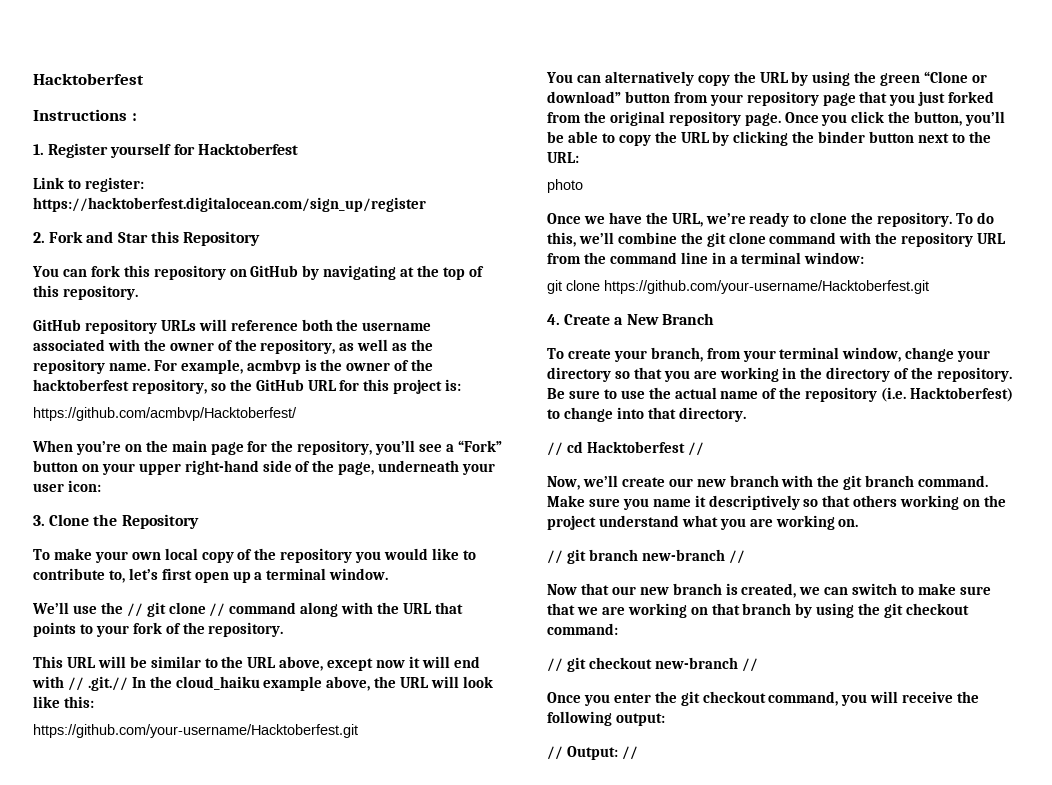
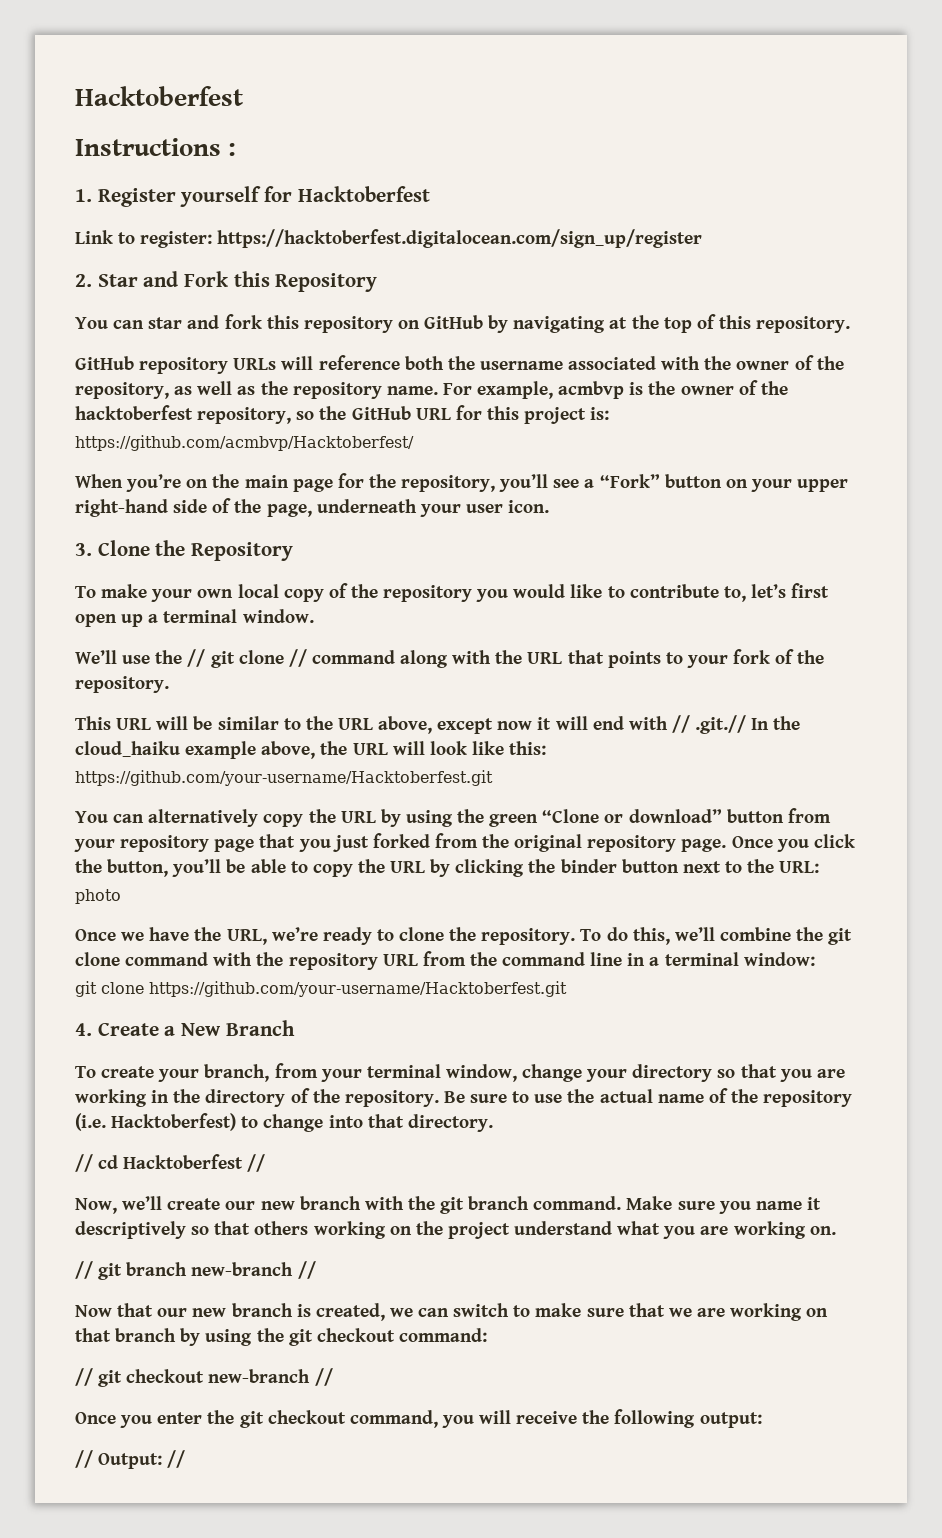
[49,231,148,243] Fork and Star -> [97,271,230,287] Star and Fork
(87, 273) none -> [148,315,220,329] star and
[67,480,101,492] icon: -> [508,500,550,513] icon.

